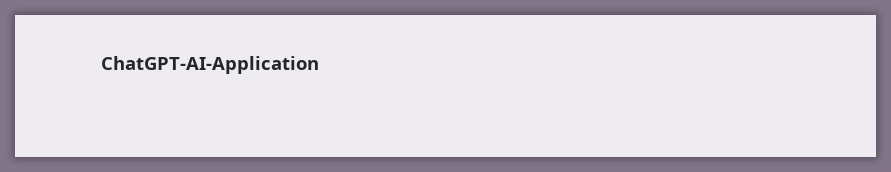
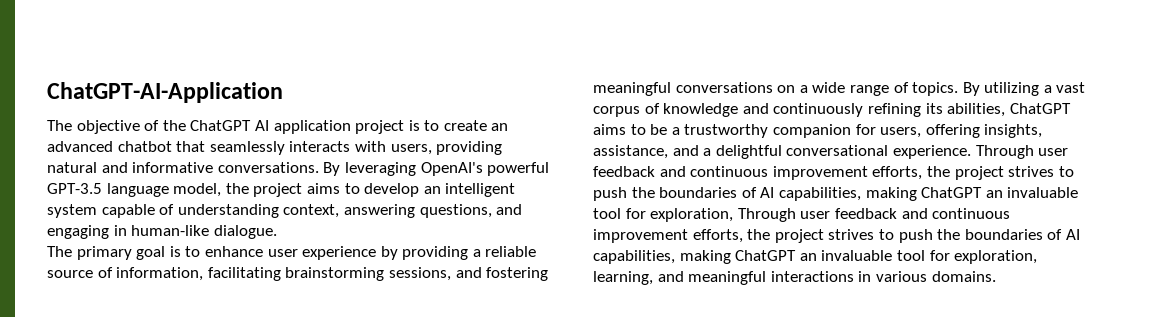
(319, 65) none -> [47,120,509,134] [47,141,503,155] [47,162,550,176] [47,183,516,197] [47,204,523,218] [47,225,277,239] [47,246,537,260] [47,267,549,281] [593,82,1086,96] [593,103,1071,117] [593,124,1043,138] [593,145,1069,159] [593,166,1074,180] [593,187,1079,201] [593,208,1011,222] [593,229,1080,243] [593,250,1038,264] [593,271,996,285] // The objective of the ChatGPT AI application project is to create an advanced chatbot that seamlessly interacts with users, providing natural and informative conversations. By leveraging OpenAI's powerful GPT-3.5 language model, the project aims to develop an intelligent system capable of understanding context, answering questions, and engaging in human-like dialogue. // The primary goal is to enhance user experience by providing a reliable source of information, facilitating brainstorming sessions, and fostering meaningful conversations on a wide range of topics. By utilizing a vast corpus of knowledge and continuously refining its abilities, ChatGPT aims to be a trustworthy companion for users, offering insights, assistance, and a delightful conversational experience. Through user feedback and continuous improvement efforts, the project strives to push the boundaries of AI capabilities, making ChatGPT an invaluable tool for exploration, Through user feedback and continuous improvement efforts, the project strives to push the boundaries of AI capabilities, making ChatGPT an invaluable tool for exploration, learning, and meaningful interactions in various domains.

